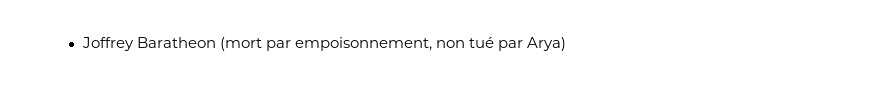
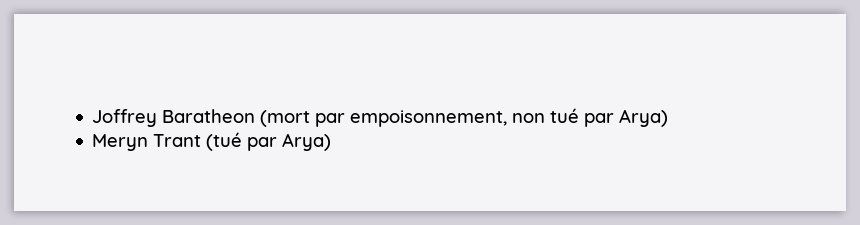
(566, 44) none -> [92,132,332,151] // Meryn Trant (tué par Arya)

